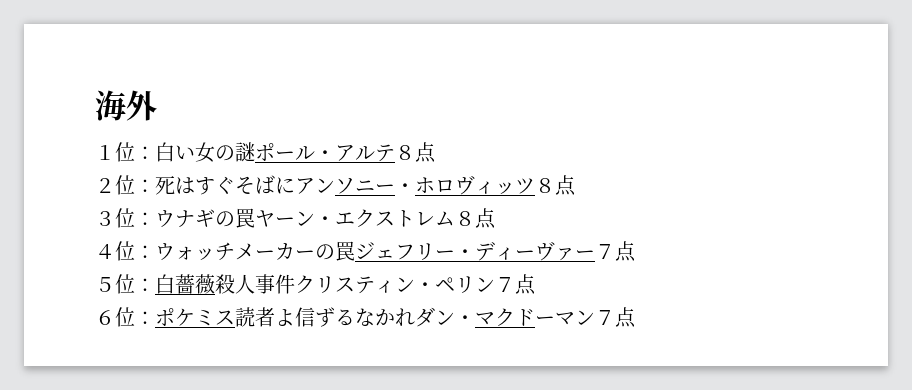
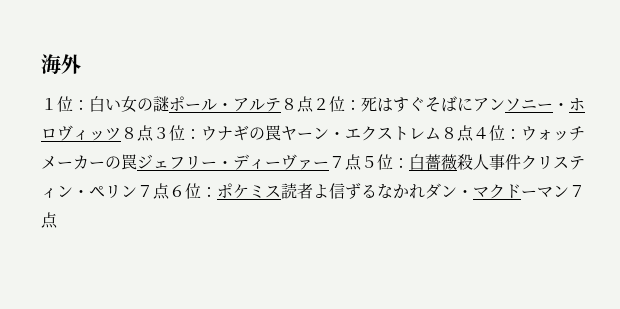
(436, 152) // -> (314, 104) none
(576, 185) // -> (154, 133) none
(496, 218) // -> (474, 133) none
(636, 251) // -> (362, 162) none
(536, 284) // -> (170, 191) none

